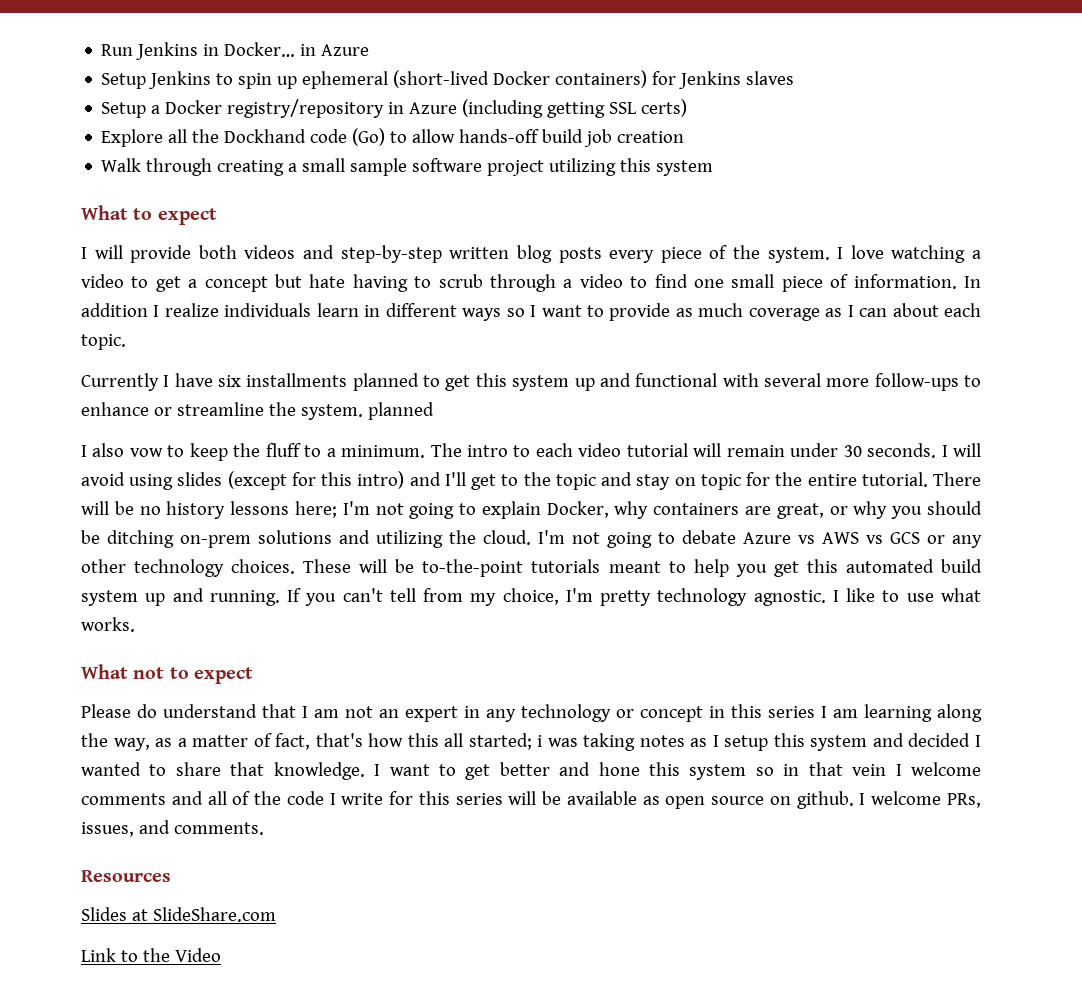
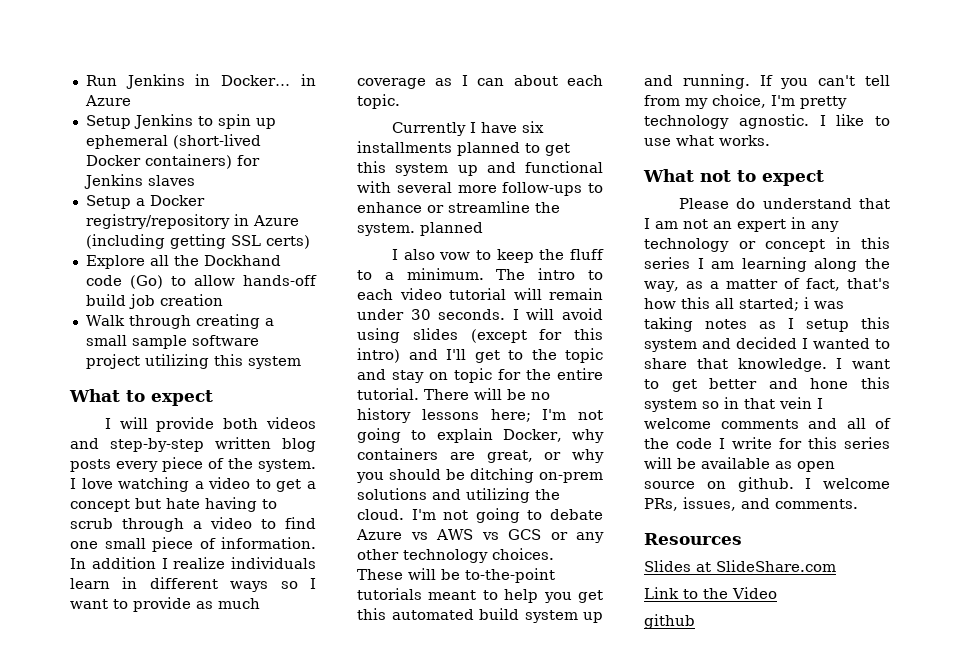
(221, 955) none -> [644,614,695,629] // github

